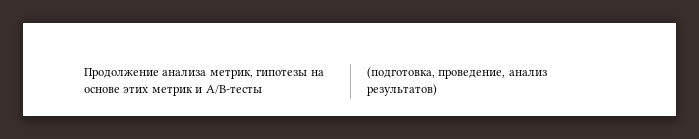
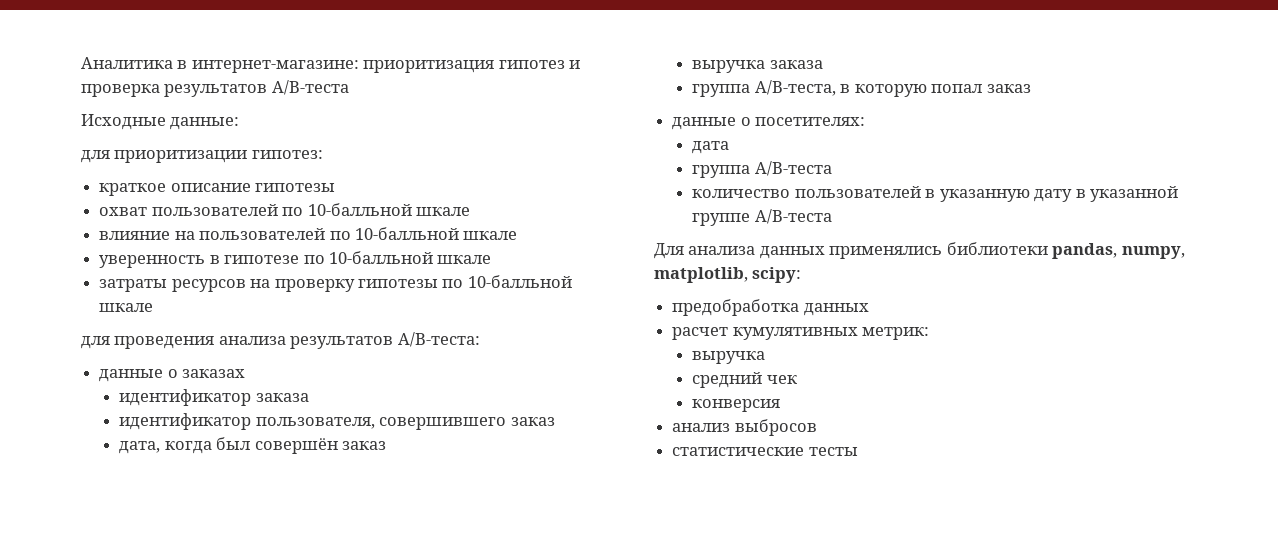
[84,68,324,79] [84,85,262,96] [367,67,547,79] [367,84,437,96] Продолжение анализа метрик, гипотезы на основе этих метрик и A/B-тесты (подготовка, проведение, анализ результатов) -> [81,57,581,73] [81,80,349,97] [81,114,240,130] [81,150,323,163] [99,183,336,196] [99,203,470,216] [99,227,518,240] [99,251,492,268] [99,275,572,292] [99,303,154,312] [81,332,480,349] [99,369,246,382] [119,389,309,406] [119,413,555,430] [119,437,387,454] [692,60,823,73] [692,80,1031,97] [672,117,866,130] [692,141,730,154] [692,161,832,178] [692,186,1179,202] [692,209,832,226] [654,242,1185,259] [654,267,802,283] [672,299,869,316] [672,327,930,340] [692,351,766,364] [692,372,797,388] [692,399,781,412] [672,419,817,436] [672,447,858,456] Аналитика в интернет-магазине: приоритизация гипотез и проверка результатов A/B-теста // Исходные данные: // для приоритизации гипотез: // краткое описание гипотезы // охват пользователей по 10-балльной шкале // влияние на пользователей по 10-балльной шкале // уверенность в гипотезе по 10-балльной шкале // затраты ресурсов на проверку гипотезы по 10-балльной шкале // для проведения анализа результатов A/B-теста: // данные о заказах // идентификатор заказа // идентификатор пользователя, совершившего заказ // дата, когда был совершён заказ // выручка заказа // группа A/B-теста, в которую попал заказ // данные о посетителях: // дата // группа A/B-теста // количество пользователей в указанную дату в указанной группе A/B-теста // Для анализа данных применялись библиотеки pandas, numpy, matplotlib, scipy: // предобработка данных // расчет кумулятивных метрик: // выручка // средний чек // конверсия // анализ выбросов // статистические тесты

